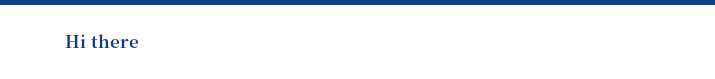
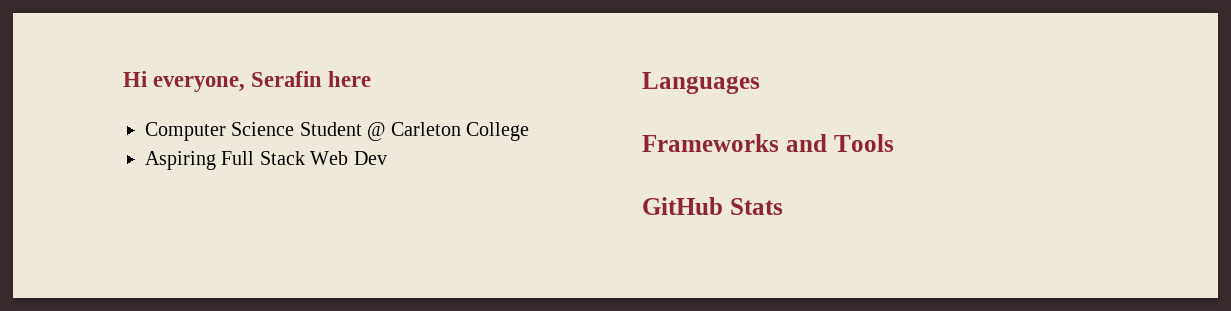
[90,34,139,48] there -> [153,71,372,92] [145,122,529,141] [145,151,387,170] [642,72,760,94] [642,134,894,152] [642,197,783,215] everyone, Serafin here // Computer Science Student @ Carleton College // Aspiring Full Stack Web Dev // Languages // Frameworks and Tools // GitHub Stats

